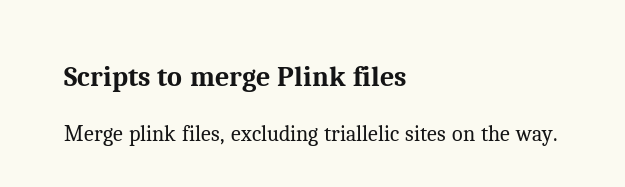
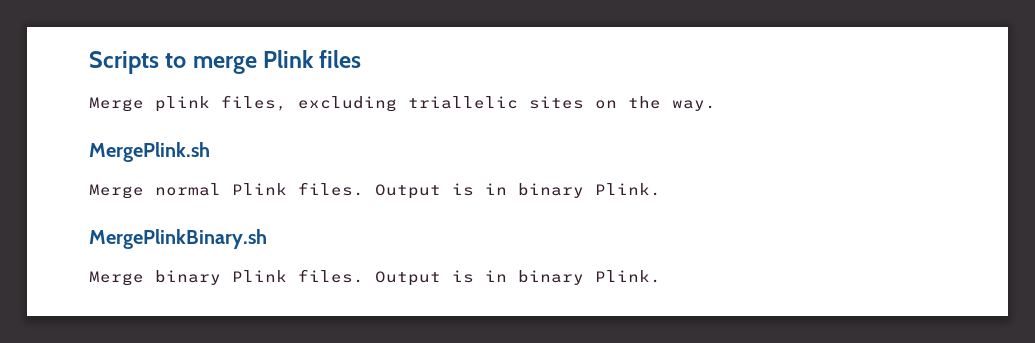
(558, 138) none -> [89,142,210,162] [89,182,661,199] [89,229,267,249] [89,269,661,286] // MergePlink.sh // Merge normal Plink files. Output is in binary Plink. // MergePlinkBinary.sh // Merge binary Plink files. Output is in binary Plink.

